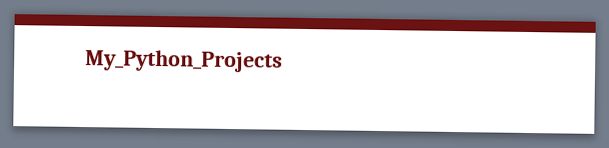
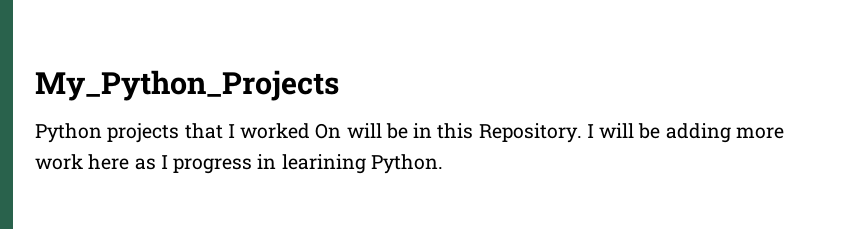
(283, 61) none -> [35,123,784,143] [35,154,443,174] // Python projects that I worked On will be in this Repository. I will be adding more work here as I progress in learining Python.

